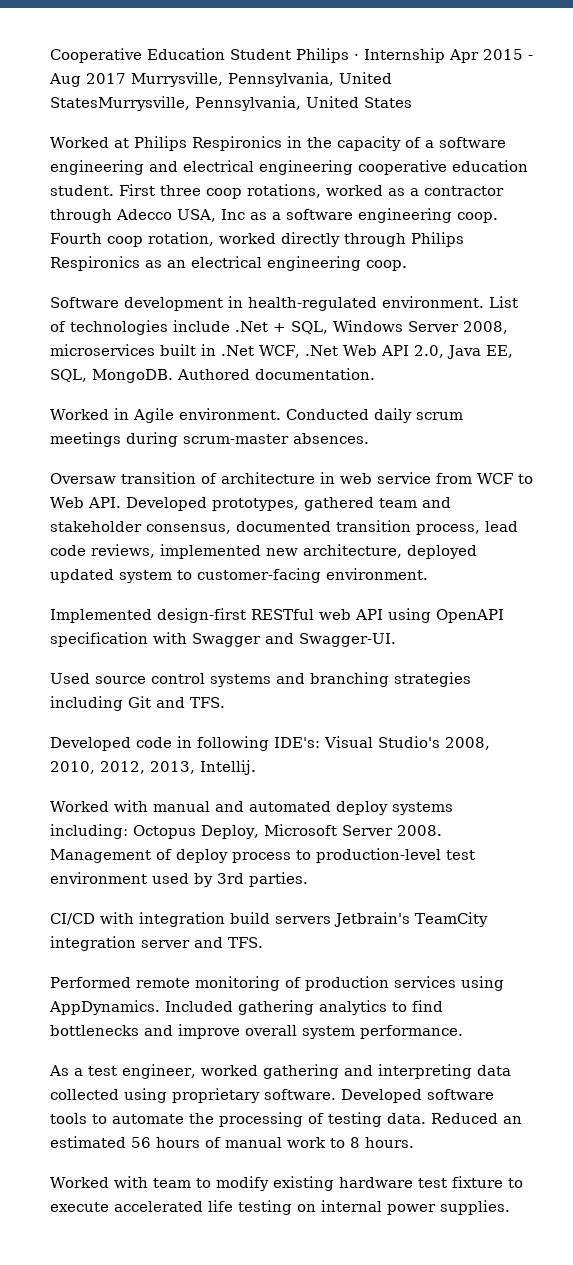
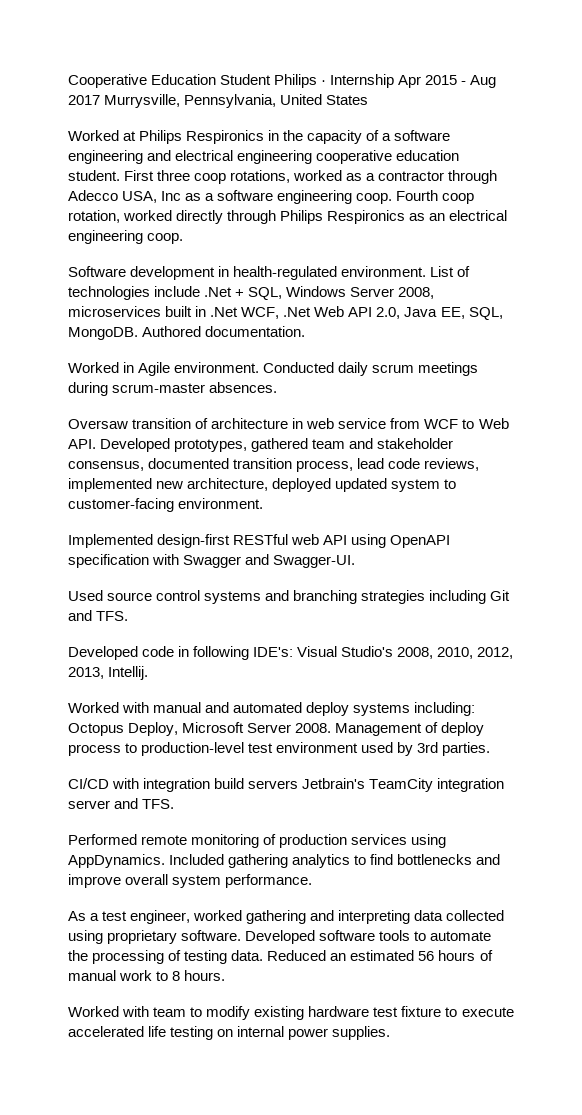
[50,96,359,111] StatesMurrysville, Pennsylvania, United -> (323, 99) none

